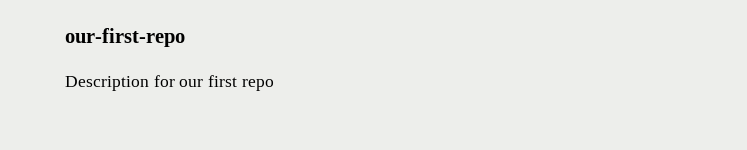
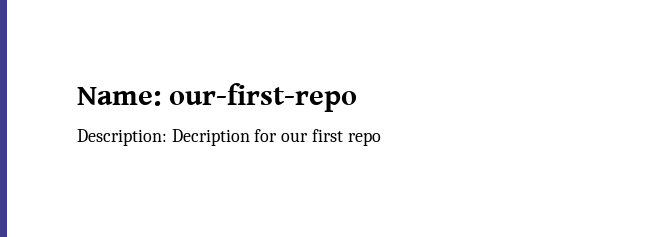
(65, 37) none -> [77,87,161,106] Name:
[65,76,149,91] Description -> [77,129,250,146] Description: Decription

